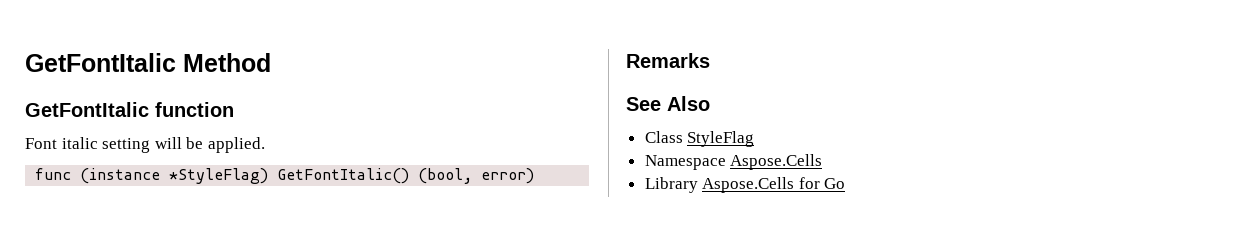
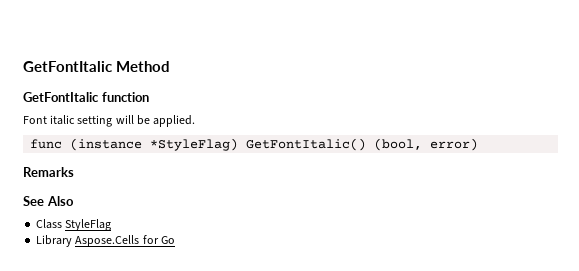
[644,154,823,170] // Namespace Aspose.Cells -> (112, 225) none

